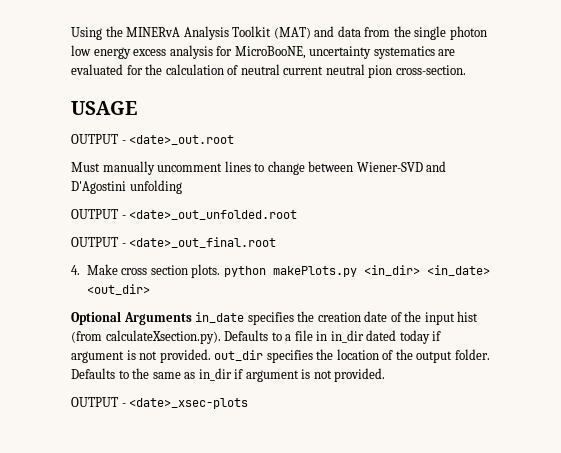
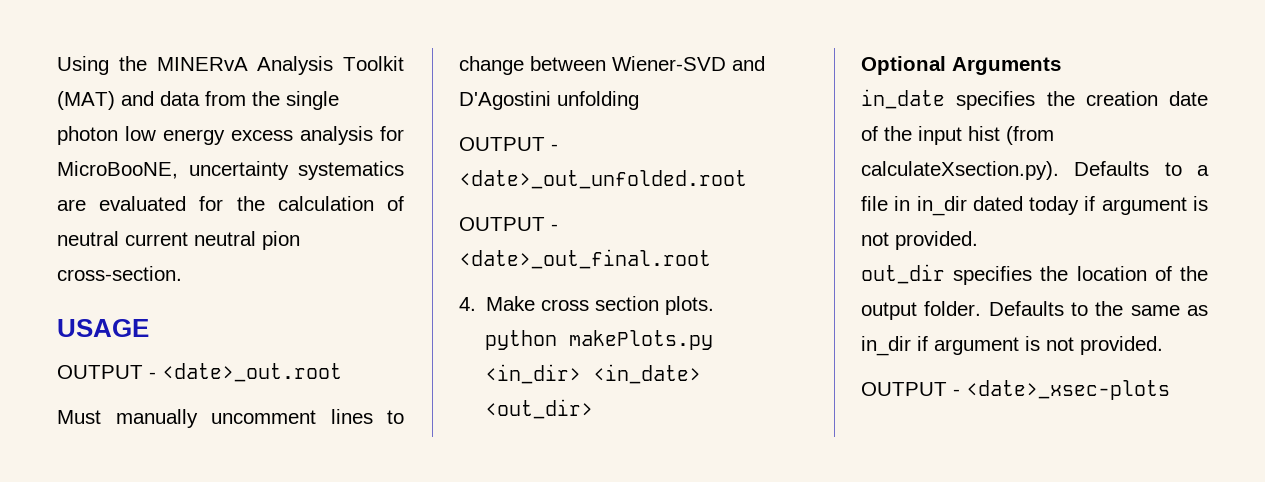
(221, 271) none -> (715, 305) //
(192, 318) none -> (1061, 66) //
(211, 356) none -> (978, 240) //

